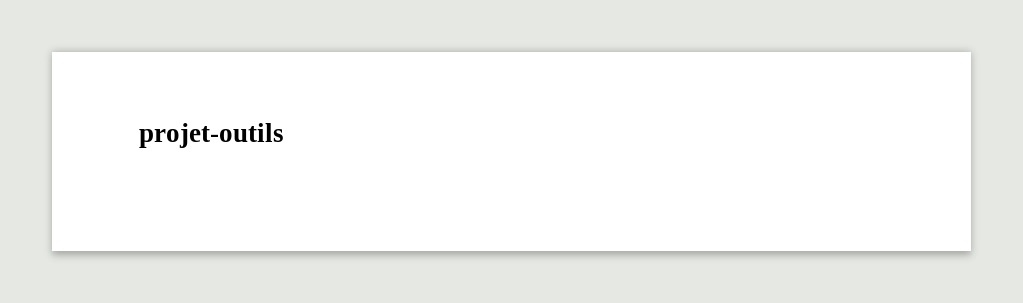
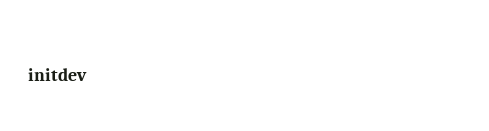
[139,123,284,148] projet-outils -> [28,68,87,81] initdev

